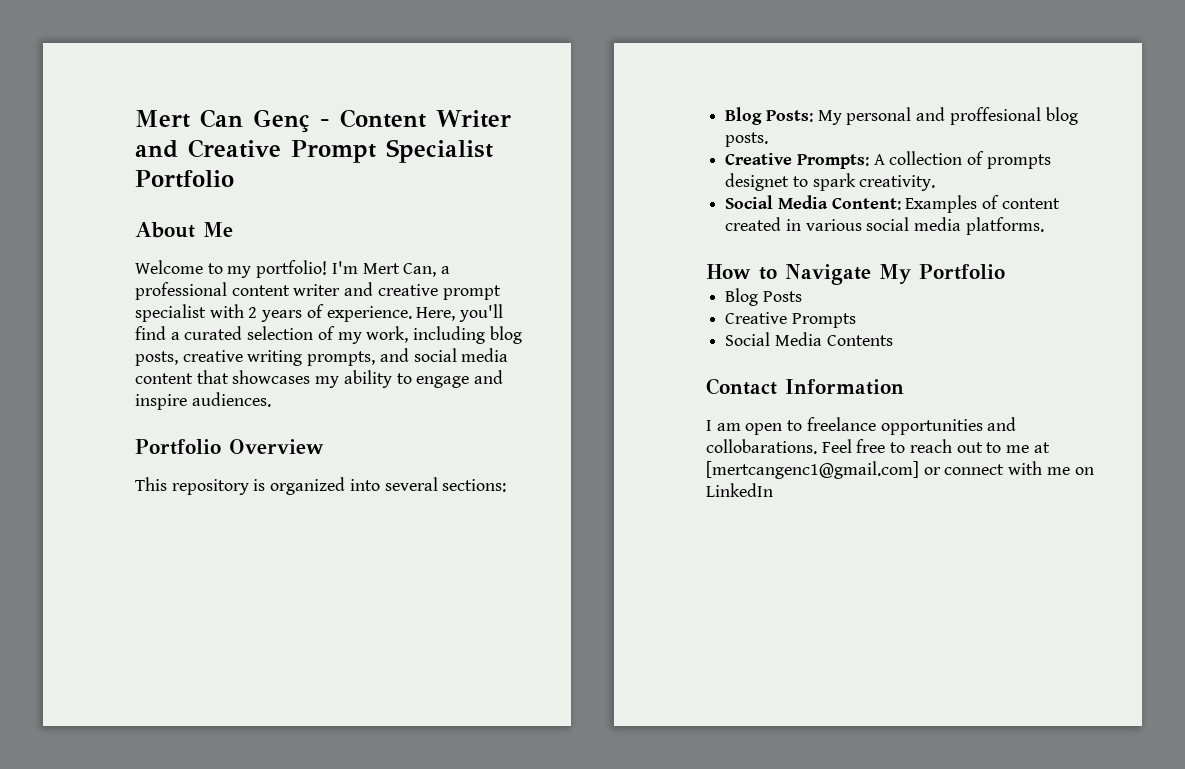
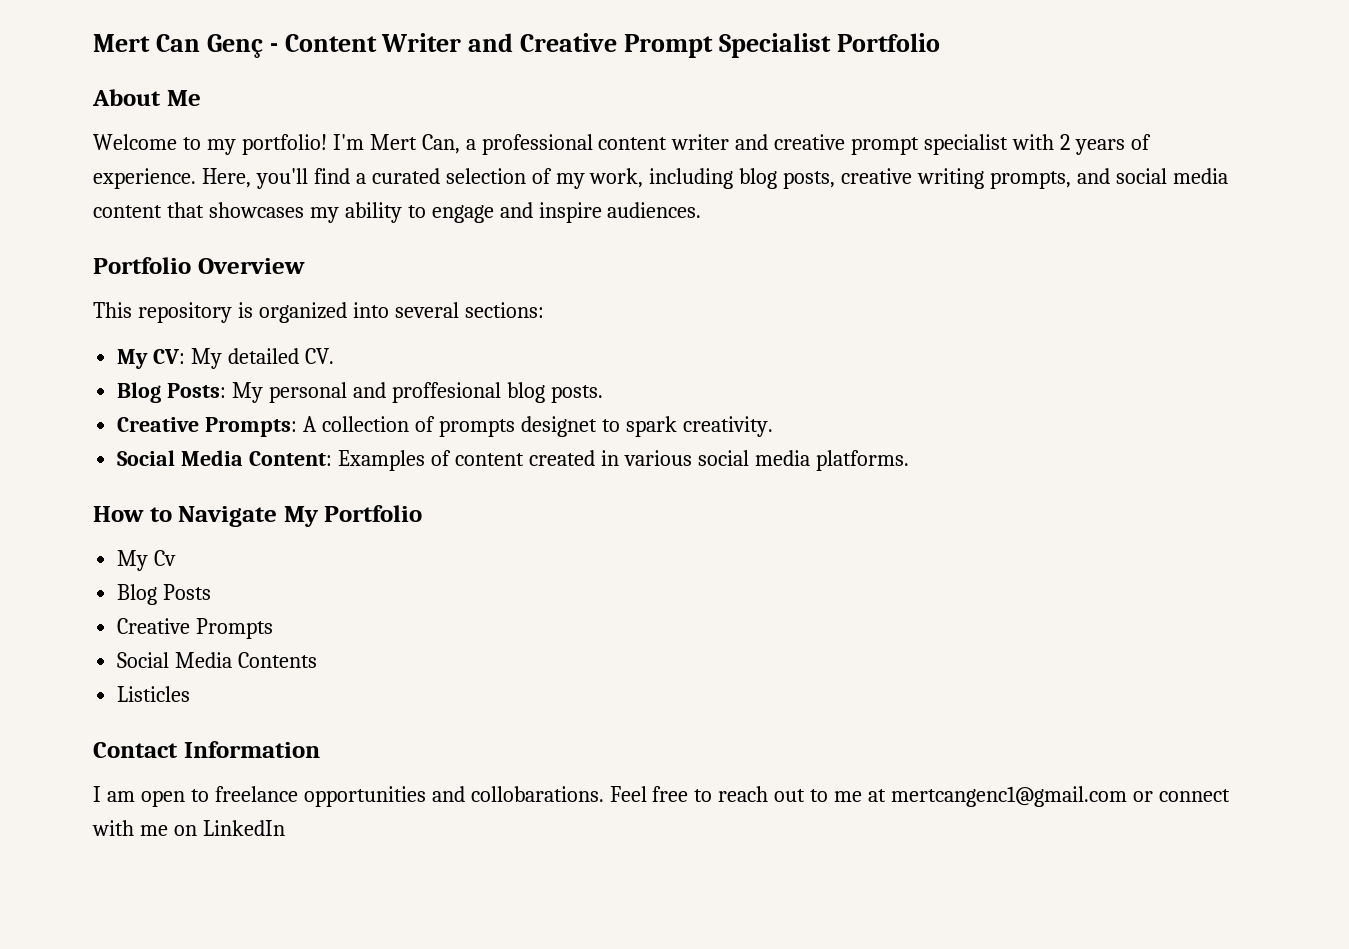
(507, 485) none -> [117,348,334,369] // My CV: My detailed CV.
(1005, 272) none -> [117,550,177,571] // My Cv
(893, 340) none -> [117,686,191,702] // Listicles
[706,461,919,479] [mertcangenc1@gmail.com] -> [891,786,1128,807] mertcangenc1@gmail.com

